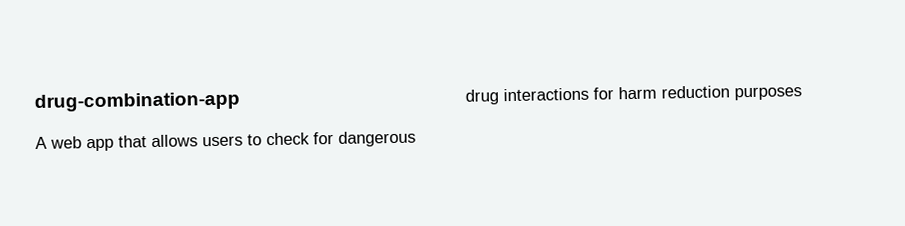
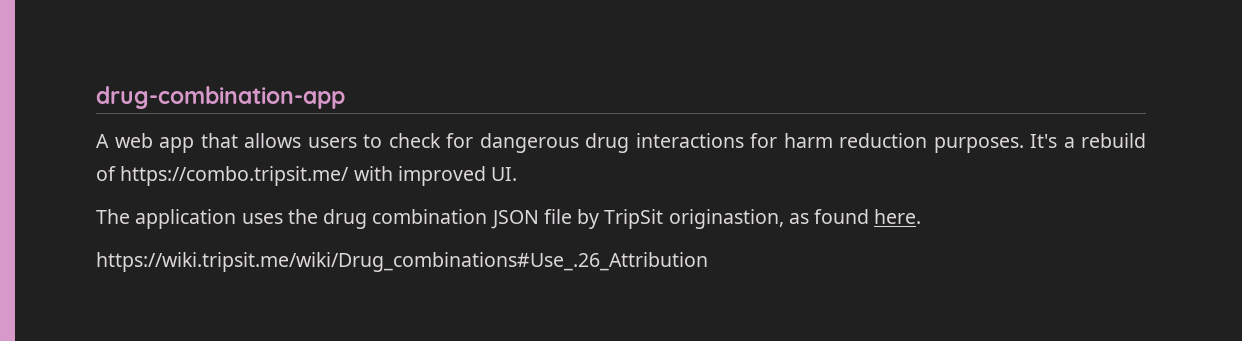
[734,86,802,101] purposes -> [933,133,1146,153] [96,166,518,186] [96,209,922,229] [96,252,708,272] purposes. It's a rebuild of https://combo.tripsit.me/ with improved UI. // The application uses the drug combination JSON file by TripSit originastion, as found here. // https://wiki.tripsit.me/wiki/Drug_combinations#Use_.26_Attribution

